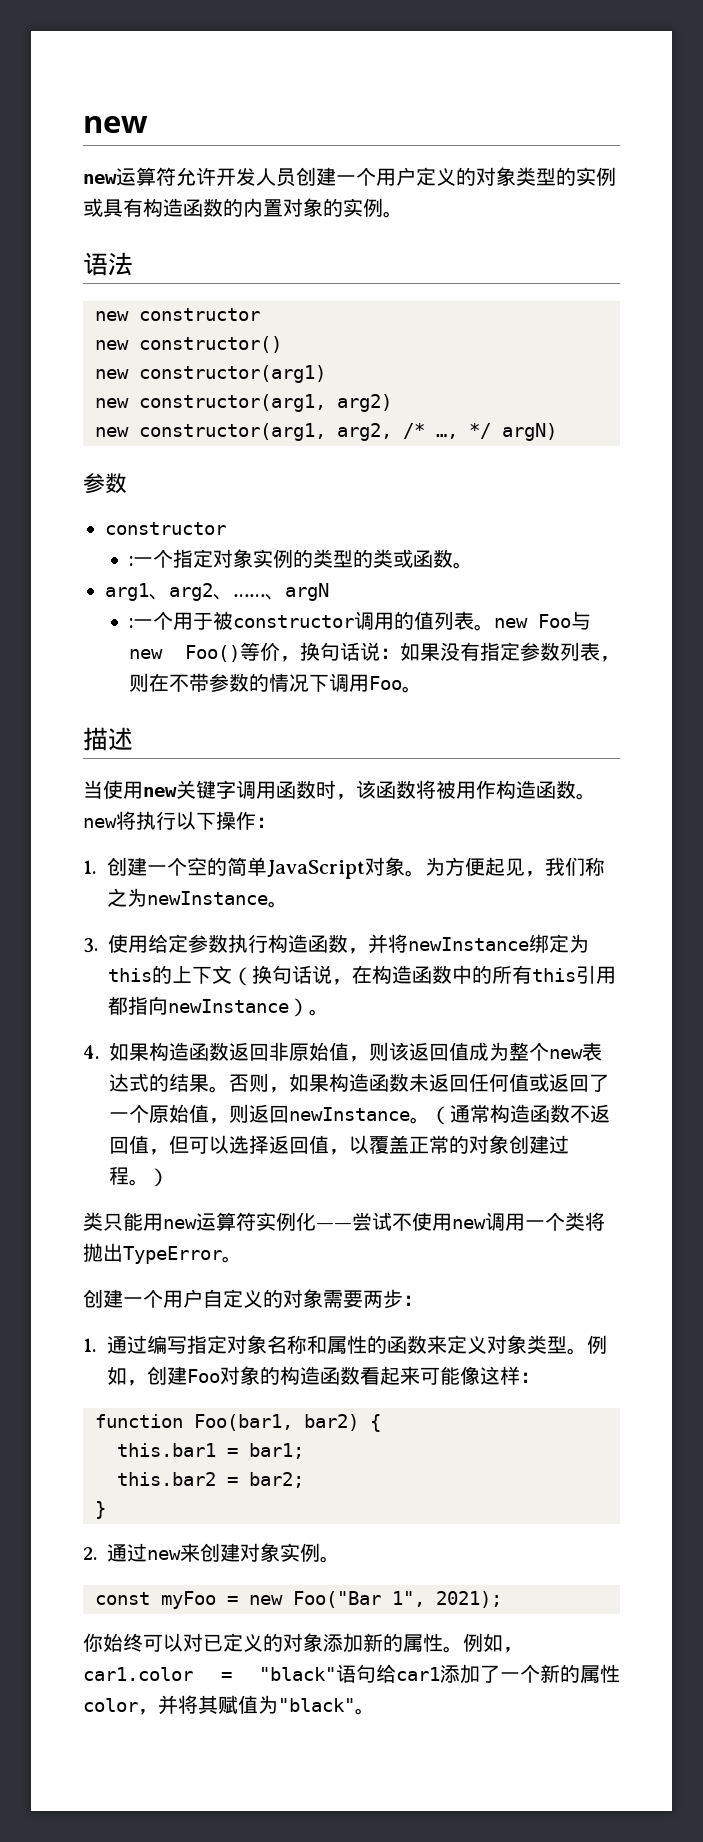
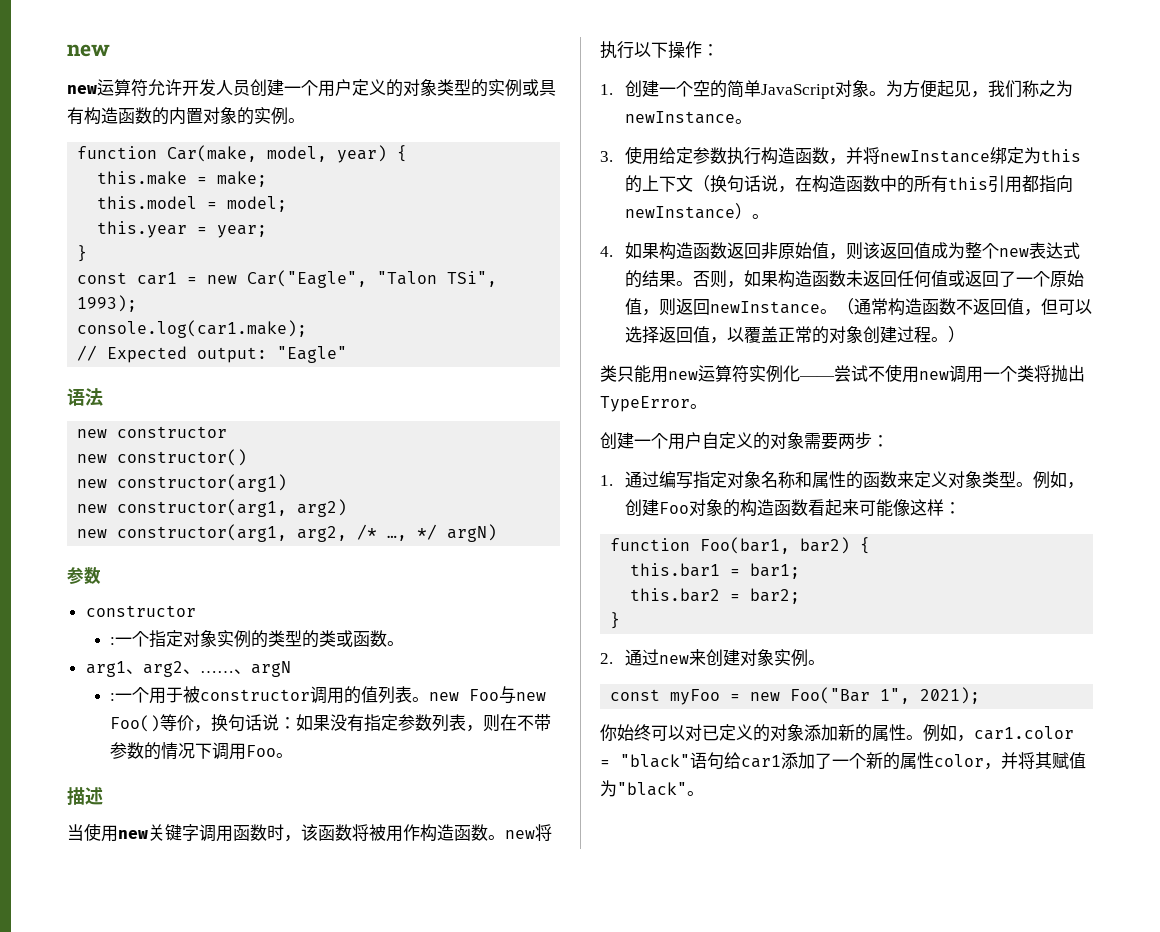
(403, 214) none -> [77,145,408,163] [97,171,268,187] [97,196,288,212] [97,221,268,238] [77,245,88,262] [77,270,498,288] [77,295,138,312] [77,320,308,338] [77,345,348,363] // function Car(make, model, year) { // this.make = make; // this.model = model; // this.year = year; // } // const car1 = new Car("Eagle", "Talon TSi", 1993); // console.log(car1.make); // // Expected output: "Eagle"

